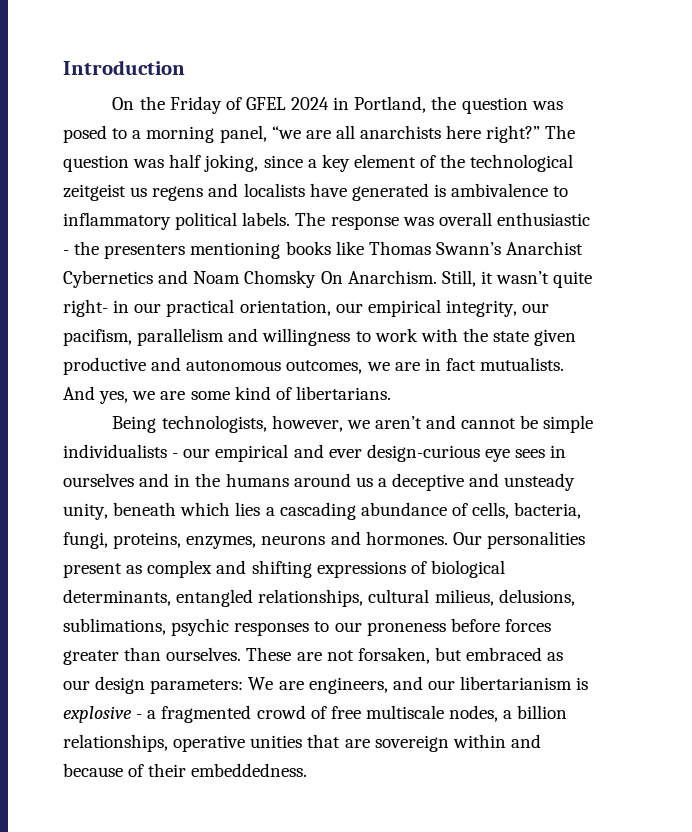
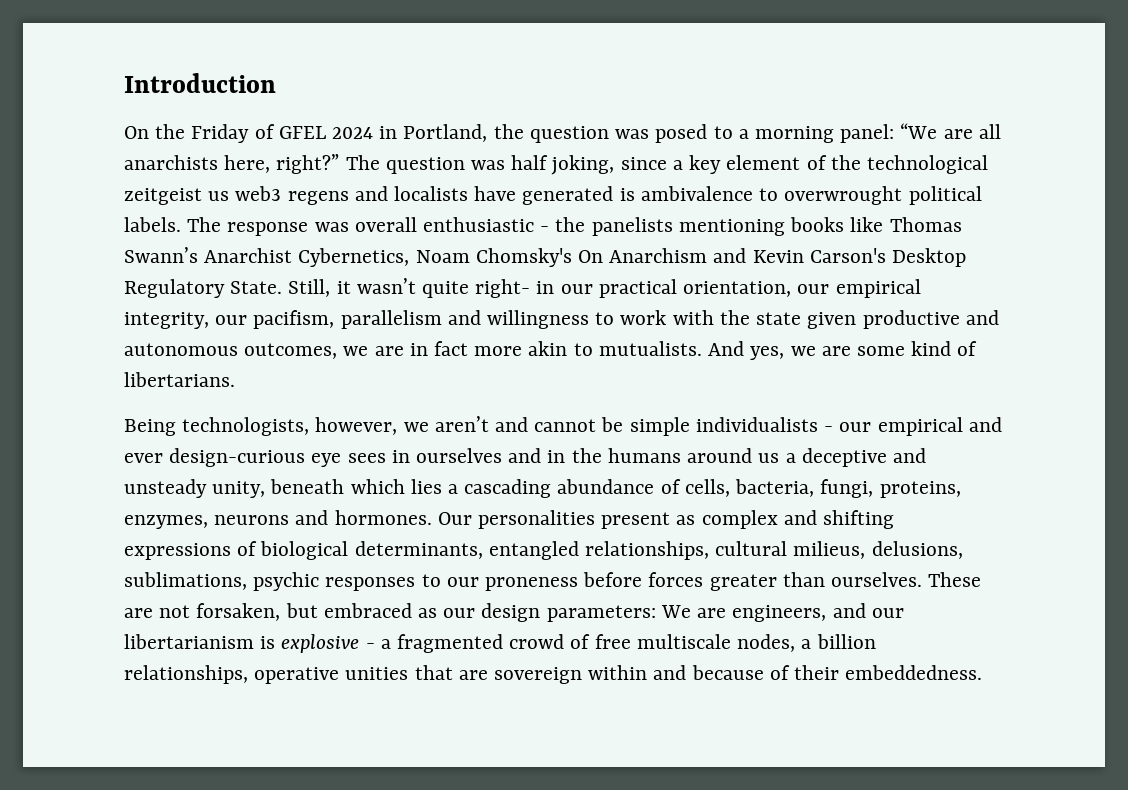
[219,125,301,143] panel, “we -> [840,123,938,143] panel: “We
[446,125,482,139] here -> [224,155,271,173] here,
(148, 192) none -> [235,186,282,201] web3
[63,212,171,230] inflammatory -> [784,186,903,205] overwrought
[104,244,186,259] presenters -> [591,217,673,236] panelists
[63,270,437,288] Cybernetics and Noam Chomsky On Anarchism. -> [298,248,967,267] [124,279,283,298] Cybernetics, Noam Chomsky's On Anarchism and Kevin Carson's Desktop Regulatory State.
(476, 364) none -> [474,341,593,356] more akin to

